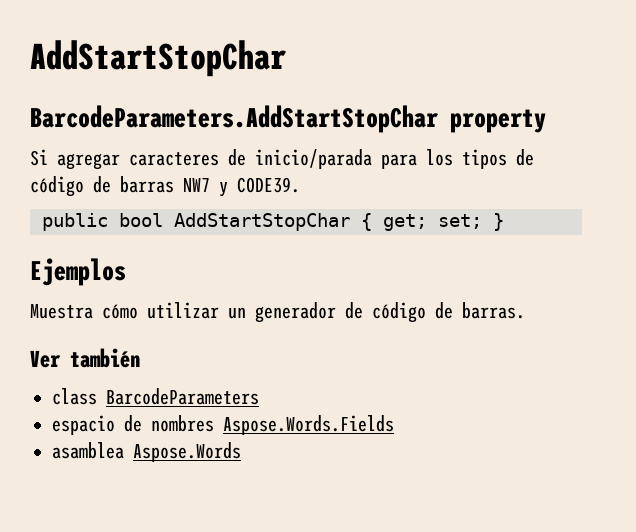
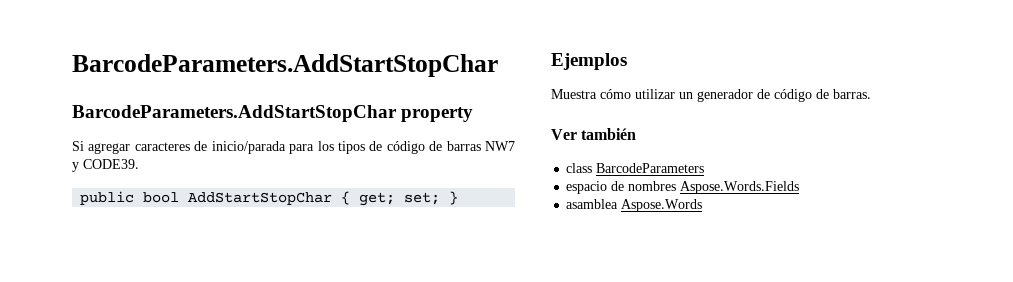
[30,40,286,77] AddStartStopChar -> [72,54,498,77] BarcodeParameters.AddStartStopChar

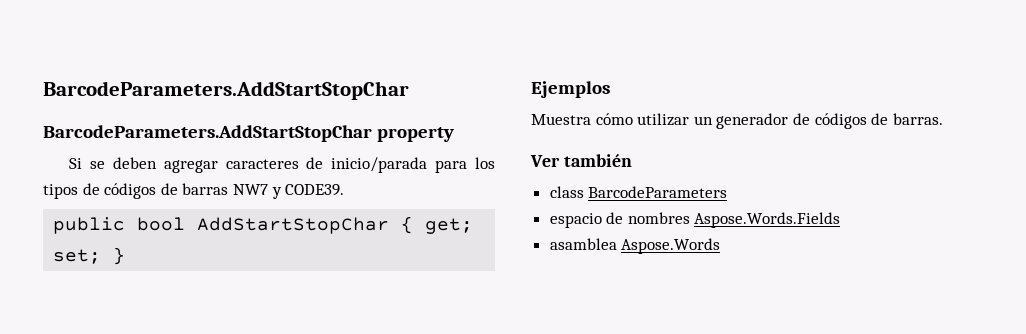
(84, 146) none -> [89,157,157,169] se deben
[386,141,425,154] código -> [104,183,157,199] códigos
[774,89,812,102] código -> [814,113,867,129] códigos

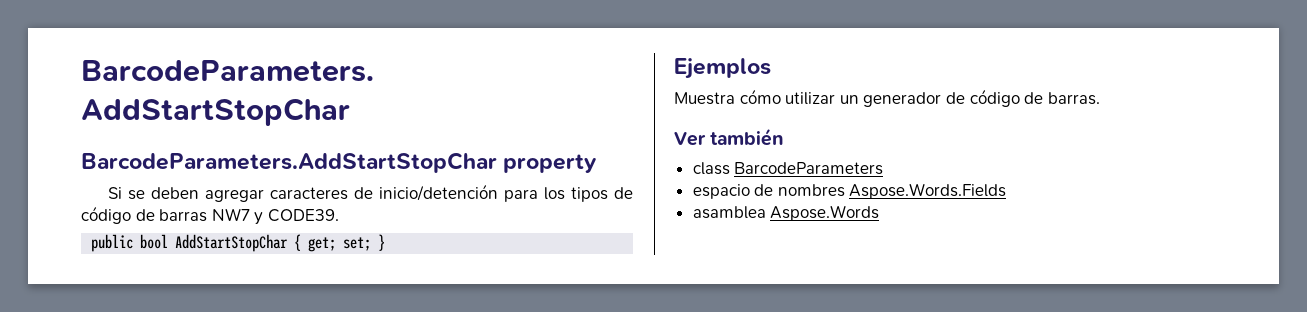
[331,157,428,173] inicio/parada -> [379,184,499,201] inicio/detención
[104,183,157,199] códigos -> [81,206,131,224] código
[814,113,867,129] códigos -> [969,89,1020,107] código

